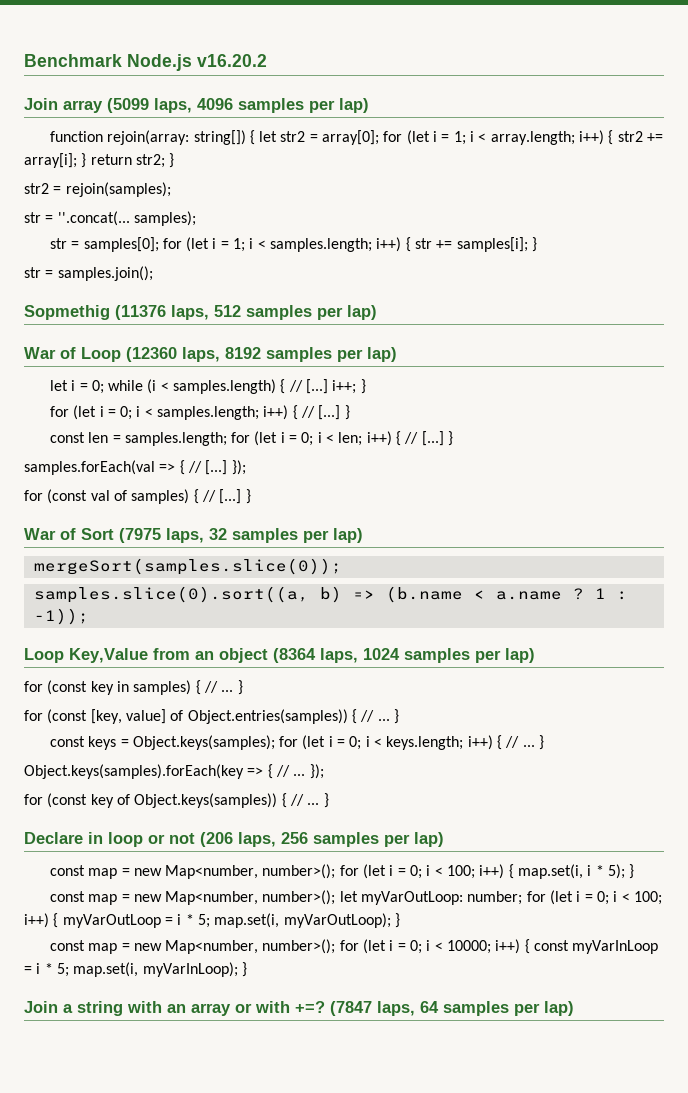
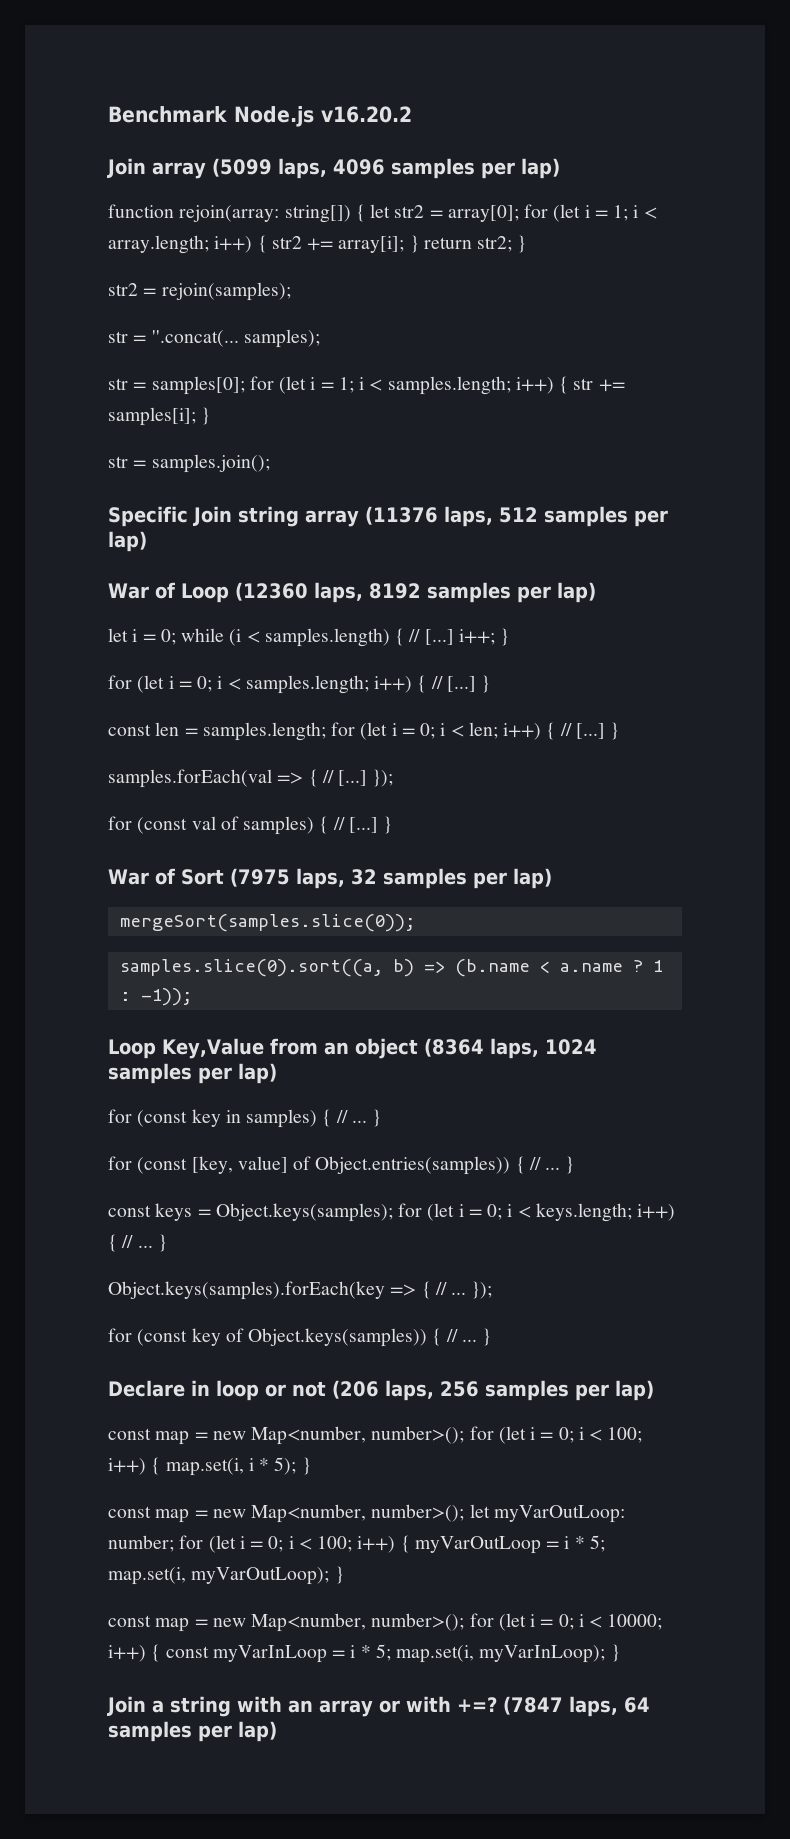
[24,305,110,320] Sopmethig -> [108,506,359,527] Specific Join string array

